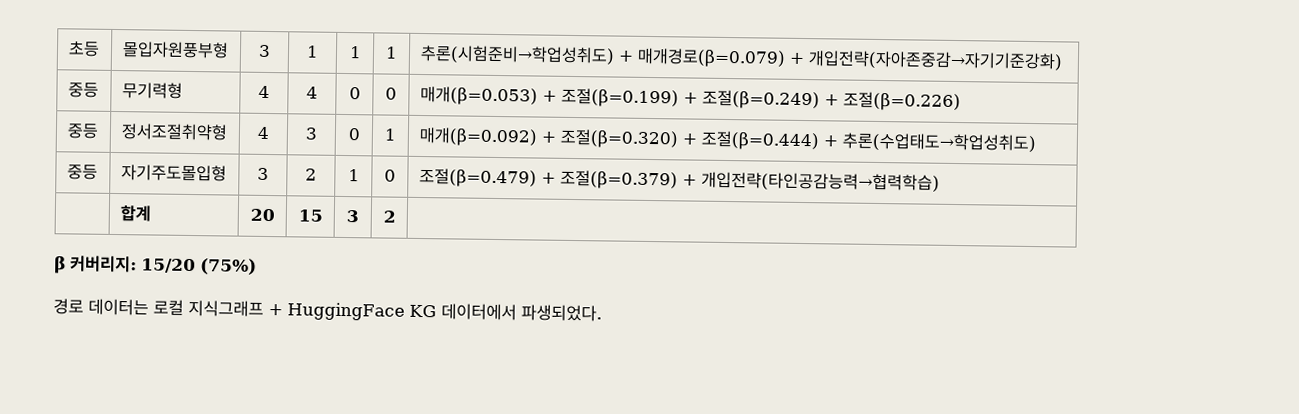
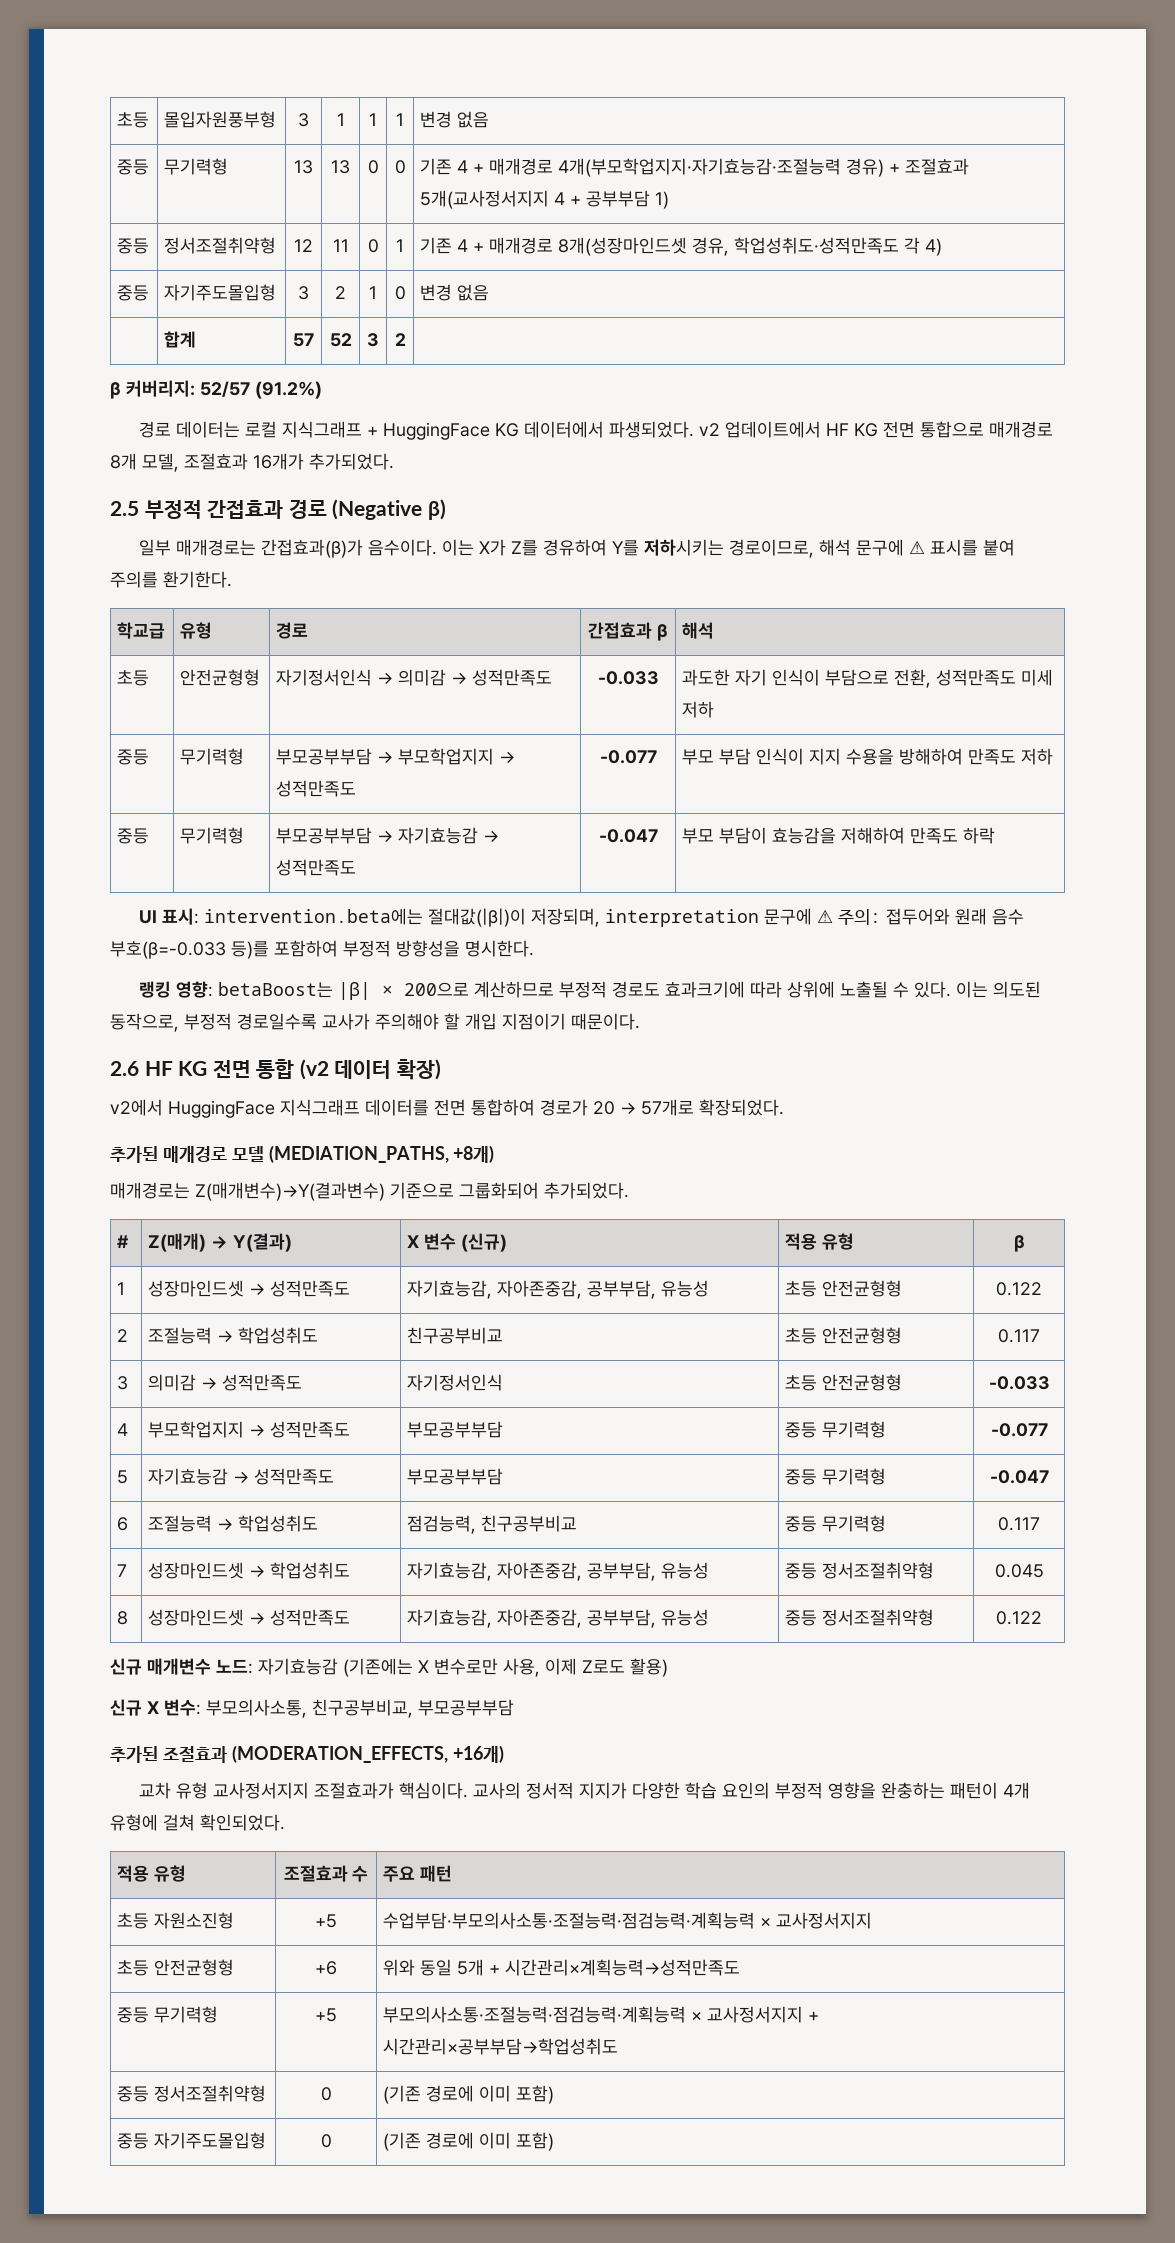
[419,44,1063,71] [67,82,99,98] [121,82,183,99] [258,85,270,99] [306,86,318,99] 추론(시험준비→학업성취도) + 매개경로(β=0.079) + 개입전략(자아존중감→자기기준강화) // 중등 | 무기력형 | 4 | 4 -> [420,111,490,128] [117,159,150,175] [164,158,229,175] [294,160,313,174] [331,160,350,174] 변경 없음 // 중등 | 무기력형 | 13 | 13
[419,85,961,112] 매개(β=0.053) + 조절(β=0.199) + 조절(β=0.249) + 조절(β=0.226) -> [420,158,970,177] [420,190,670,209] 기존 4 + 매개경로 4개(부모학업지지·자기효능감·조절능력 경유) + 조절효과 5개(교사정서지지 4 + 공부부담 1)
[257,126,270,140] [305,127,318,140] 4 | 3 -> [294,239,313,252] [332,239,349,252] 12 | 11
[418,126,1036,153] 매개(β=0.092) + 조절(β=0.320) + 조절(β=0.444) + 추론(수업태도→학업성취도) -> [420,237,943,256] 기존 4 + 매개경로 8개(성장마인드셋 경유, 학업성취도·성적만족도 각 4)
[418,167,940,192] 조절(β=0.479) + 조절(β=0.379) + 개입전략(타인공감능력→협력학습) -> [420,284,490,301] 변경 없음
[249,208,275,222] [297,209,323,222] 20 | 15 -> [293,333,314,347] [329,333,352,347] 57 | 52
[141,258,257,275] 15/20 (75%) -> [200,381,322,399] 52/57 (91.2%)
(602, 313) none -> [699,421,1054,438] [110,453,394,472] [110,499,446,520] [139,539,1016,558] [110,571,232,588] [117,622,166,639] [180,622,213,639] [276,622,309,639] [588,622,668,641] [682,622,715,639] [117,670,150,686] [180,669,261,686] [276,669,553,686] [597,671,659,685] [682,669,1054,688] [682,701,715,718] [117,749,150,765] [180,748,245,765] [276,748,516,765] [276,780,357,797] [599,750,657,764] [682,748,1054,765] [117,828,150,844] [180,827,245,844] [276,827,500,844] [276,859,357,876] [598,829,658,843] [682,827,996,844] [139,908,1025,927] [110,940,534,959] [139,981,1042,1000] [110,1013,640,1032] [110,1059,441,1080] [110,1099,784,1118] [110,1145,495,1163] [110,1182,629,1201] [117,1235,130,1248] [148,1233,292,1252] [407,1233,507,1252] [785,1233,855,1250] [1013,1235,1025,1252] [117,1282,126,1295] [148,1280,351,1297] [407,1280,710,1299] [785,1280,903,1297] [996,1282,1042,1296] [117,1329,129,1342] [148,1327,319,1344] [407,1327,504,1344] [785,1327,903,1344] [998,1329,1040,1343] [117,1376,129,1390] [148,1374,303,1391] [407,1374,504,1391] [785,1374,903,1391] [988,1376,1050,1390] [117,1423,129,1436] [148,1421,351,1438] [407,1421,504,1438] [785,1421,887,1438] [990,1423,1048,1437] [117,1470,129,1484] [148,1468,335,1485] [407,1468,504,1485] [785,1468,887,1485] [989,1470,1049,1484] [117,1517,129,1531] [148,1515,319,1532] [407,1515,578,1534] [785,1515,887,1532] [998,1517,1040,1531] [117,1564,128,1577] [148,1562,351,1579] [407,1562,710,1581] [785,1562,935,1579] [994,1564,1044,1578] [117,1611,129,1625] [148,1609,351,1626] [407,1609,710,1628] [785,1609,935,1626] [996,1611,1042,1625] [110,1658,668,1677] [110,1699,514,1718] [110,1745,504,1763] [139,1782,1031,1799] [110,1814,285,1831] [117,1865,187,1882] [283,1865,369,1882] [383,1865,453,1882] [117,1912,235,1929] [315,1914,337,1928] [383,1912,873,1929] [117,1959,235,1976] [315,1961,337,1975] [383,1959,741,1976] [117,2006,219,2023] [315,2008,337,2022] [383,2006,820,2023] [383,2038,619,2055] [117,2085,267,2102] [320,2087,332,2101] [383,2085,555,2104] [117,2132,267,2149] [320,2134,332,2148] [383,2132,555,2151] v2 업데이트에서 HF KG 전면 통합으로 매개경로 8개 모델, 조절효과 16개가 추가되었다. // 2.5 부정적 간접효과 경로 (Negative β) // 일부 매개경로는 간접효과(β)가 음수이다. 이는 X가 Z를 경유하여 Y를 저하시키는 경로이므로, 해석 문구에 ⚠ 표시를 붙여 주의를 환기한다. // 학교급 | 유형 | 경로 | 간접효과 β | 해석 // 초등 | 안전균형형 | 자기정서인식 → 의미감 → 성적만족도 | -0.033 | 과도한 자기 인식이 부담으로 전환, 성적만족도 미세 저하 // 중등 | 무기력형 | 부모공부부담 → 부모학업지지 → 성적만족도 | -0.077 | 부모 부담 인식이 지지 수용을 방해하여 만족도 저하 // 중등 | 무기력형 | 부모공부부담 → 자기효능감 → 성적만족도 | -0.047 | 부모 부담이 효능감을 저해하여 만족도 하락 // UI 표시: intervention.beta에는 절대값(|β|)이 저장되며, interpretation 문구에 ⚠ 주의: 접두어와 원래 음수 부호(β=-0.033 등)를 포함하여 부정적 방향성을 명시한다. // 랭킹 영향: betaBoost는 |β| × 200으로 계산하므로 부정적 경로도 효과크기에 따라 상위에 노출될 수 있다. 이는 의도된 동작으로, 부정적 경로일수록 교사가 주의해야 할 개입 지점이기 때문이다. // 2.6 HF KG 전면 통합 (v2 데이터 확장) // v2에서 HuggingFace 지식그래프 데이터를 전면 통합하여 경로가 20 → 57개로 확장되었다. // 추가된 매개경로 모델 (MEDIATION_PATHS, +8개) // 매개경로는 Z(매개변수)→Y(결과변수) 기준으로 그룹화되어 추가되었다. // # | Z(매개) → Y(결과) | X 변수 (신규) | 적용 유형 | β // 1 | 성장마인드셋 → 성적만족도 | 자기효능감, 자아존중감, 공부부담, 유능성 | 초등 안전균형형 | 0.122 // 2 | 조절능력 → 학업성취도 | 친구공부비교 | 초등 안전균형형 | 0.117 // 3 | 의미감 → 성적만족도 | 자기정서인식 | 초등 안전균형형 | -0.033 // 4 | 부모학업지지 → 성적만족도 | 부모공부부담 | 중등 무기력형 | -0.077 // 5 | 자기효능감 → 성적만족도 | 부모공부부담 | 중등 무기력형 | -0.047 // 6 | 조절능력 → 학업성취도 | 점검능력, 친구공부비교 | 중등 무기력형 | 0.117 // 7 | 성장마인드셋 → 학업성취도 | 자기효능감, 자아존중감, 공부부담, 유능성 | 중등 정서조절취약형 | 0.045 // 8 | 성장마인드셋 → 성적만족도 | 자기효능감, 자아존중감, 공부부담, 유능성 | 중등 정서조절취약형 | 0.122 // 신규 매개변수 노드: 자기효능감 (기존에는 X 변수로만 사용, 이제 Z로도 활용) // 신규 X 변수: 부모의사소통, 친구공부비교, 부모공부부담 // 추가된 조절효과 (MODERATION_EFFECTS, +16개) // 교차 유형 교사정서지지 조절효과가 핵심이다. 교사의 정서적 지지가 다양한 학습 요인의 부정적 영향을 완충하는 패턴이 4개 유형에 걸쳐 확인되었다. // 적용 유형 | 조절효과 수 | 주요 패턴 // 초등 자원소진형 | +5 | 수업부담·부모의사소통·조절능력·점검능력·계획능력 × 교사정서지지 // 초등 안전균형형 | +6 | 위와 동일 5개 + 시간관리×계획능력→성적만족도 // 중등 무기력형 | +5 | 부모의사소통·조절능력·점검능력·계획능력 × 교사정서지지 + 시간관리×공부부담→학업성취도 // 중등 정서조절취약형 | 0 | (기존 경로에 이미 포함) // 중등 자기주도몰입형 | 0 | (기존 경로에 이미 포함)

